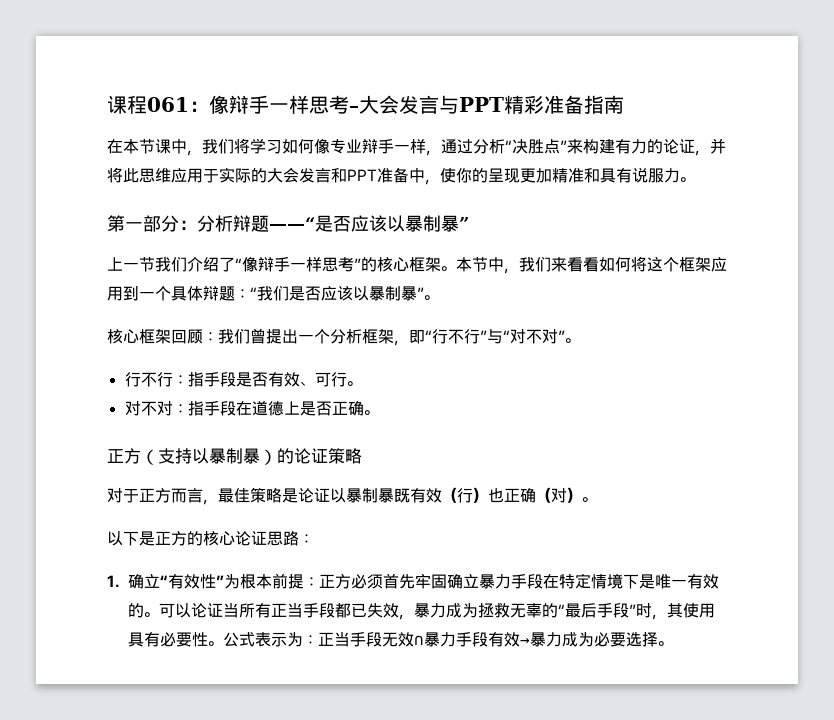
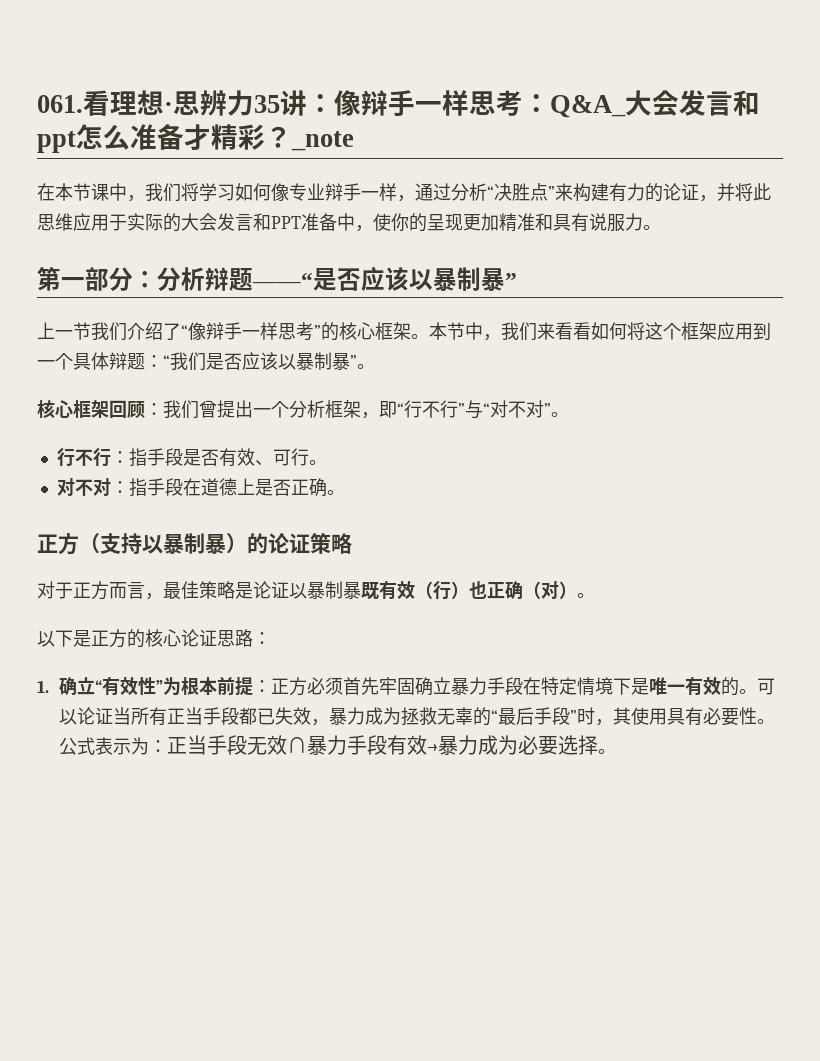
[107,95,189,114] 课程061 -> [37,90,307,116] 061.看理想·思辨力35讲
[349,95,624,114] –大会发言与PPT精彩准备指南 -> [523,90,760,118] [37,124,354,153] ：Q&A_大会发言和ppt怎么准备才精彩？_note

